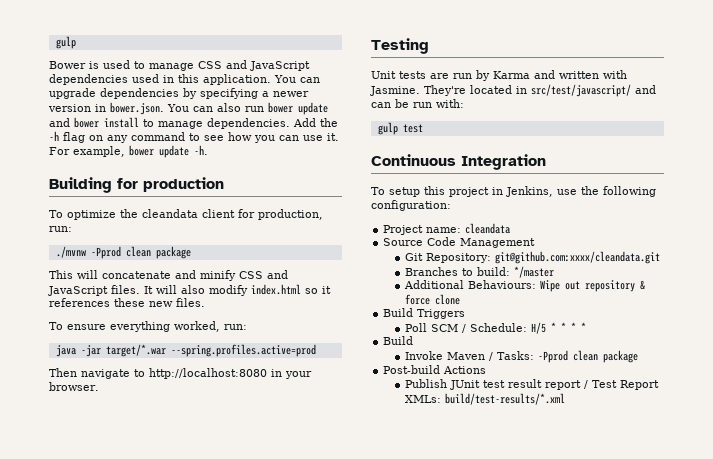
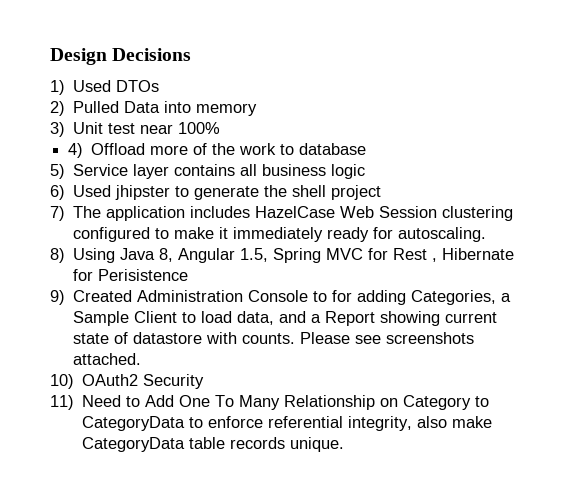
[55,36,76,49] [49,60,310,71] [49,74,320,85] [49,88,309,99] [48,102,328,115] [49,117,338,129] [49,131,339,143] [49,145,208,158] [49,177,224,193] [49,209,323,220] [49,226,72,232] [55,246,191,259] [49,270,288,281] [48,284,331,296] [49,298,205,307] [49,321,247,332] [55,344,316,357] [49,368,312,379] [49,382,99,391] [371,38,429,54] [371,70,627,81] [370,84,656,97] [371,99,464,108] [377,122,423,135] [371,154,546,170] [371,186,656,197] [371,200,451,211] [383,223,511,235] [383,237,536,248] [404,251,660,264] [404,266,554,278] [403,280,645,292] [404,294,460,305] [383,308,466,319] [404,322,586,334] [383,336,414,345] [404,350,638,363] [383,365,487,374] [404,379,659,390] [404,393,565,405] gulp // Bower is used to manage CSS and JavaScript dependencies used in this application. You can upgrade dependencies by specifying a newer version in bower.json. You can also run bower update and bower install to manage dependencies. Add the -h flag on any command to see how you can use it. For example, bower update -h. // Building for production // To optimize the cleandata client for production, run: // ./mvnw -Pprod clean package // This will concatenate and minify CSS and JavaScript files. It will also modify index.html so it references these new files. // To ensure everything worked, run: // java -jar target/*.war --spring.profiles.active=prod // Then navigate to http://localhost:8080 in your browser. // Testing // Unit tests are run by Karma and written with Jasmine. They're located in src/test/javascript/ and can be run with: // gulp test // Continuous Integration // To setup this project in Jenkins, use the following configuration: // Project name: cleandata // Source Code Management // Git Repository: git@github.com:xxxx/cleandata.git // Branches to build: */master // Additional Behaviours: Wipe out repository & force clone // Build Triggers // Poll SCM / Schedule: H/5 * * * * // Build // Invoke Maven / Tasks: -Pprod clean package // Post-build Actions // Publish JUnit test result report / Test Report XMLs: build/test-results/*.xml -> [50,48,192,65] [50,80,160,95] [50,101,258,116] [50,122,221,137] [68,143,367,158] [50,164,366,179] [50,185,382,200] [50,206,514,221] [73,227,487,242] [50,248,515,263] [73,269,189,281] [50,290,512,305] [73,311,498,326] [73,332,475,344] [73,353,142,365] [50,374,205,389] [50,395,490,410] [82,416,493,431] [82,437,345,452] Design Decisions // 1) Used DTOs // 2) Pulled Data into memory // 3) Unit test near 100% // 4) Offload more of the work to database // 5) Service layer contains all business logic // 6) Used jhipster to generate the shell project // 7) The application includes HazelCase Web Session clustering configured to make it immediately ready for autoscaling. // 8) Using Java 8, Angular 1.5, Spring MVC for Rest , Hibernate for Perisistence // 9) Created Administration Console to for adding Categories, a Sample Client to load data, and a Report showing current state of datastore with counts. Please see screenshots attached. // 10) OAuth2 Security // 11) Need to Add One To Many Relationship on Category to CategoryData to enforce referential integrity, also make CategoryData table records unique.

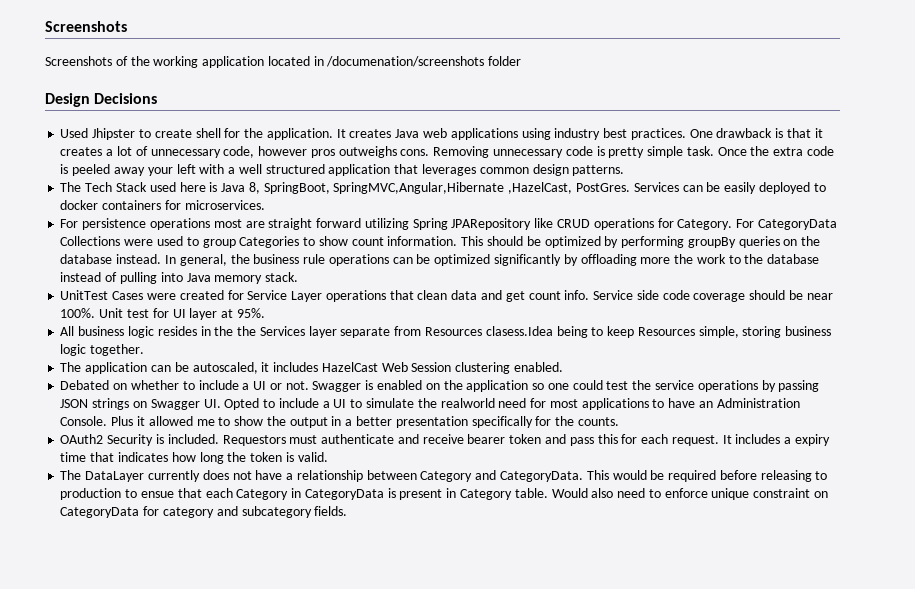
[50,48,192,65] [50,80,160,95] [50,101,258,116] [50,122,221,137] [68,143,208,158] Design Decisions // 1) Used DTOs // 2) Pulled Data into memory // 3) Unit test near 100% // 4) Offload more of -> [45,21,127,32] [45,56,522,68] [45,93,158,107] [60,128,823,140] [60,146,834,158] [60,164,625,176] [60,182,826,194] [60,200,265,210] [60,218,837,230] [60,236,821,248] [60,254,671,266] Screenshots // Screenshots of the working application located in /documenation/screenshots folder // Design Decisions // Used Jhipster to create shell for the application. It creates Java web applications using industry best practices. One drawback is that it creates a lot of unnecessary code, however pros outweighs cons. Removing unnecessary code is pretty simple task. Once the extra code is peeled away your left with a well structured application that leverages common design patterns. // The Tech Stack used here is Java 8, SpringBoot, SpringMVC,Angular,Hibernate ,HazelCast, PostGres. Services can be easily deployed to docker containers for microservices. // For persistence operations most are straight forward utilizing Spring JPARepository like CRUD operations for Category. For CategoryData Collections were used to group Categories to show count information. This should be optimized by performing groupBy queries on the database instead. In general, the business rule operations can be optimized significantly by offloading more
[299,143,367,155] [50,164,366,179] [50,185,382,200] [50,206,514,221] [73,227,487,242] [50,248,515,263] [73,269,189,281] [50,290,512,305] [73,311,498,326] [73,332,475,344] [73,353,142,365] [50,374,205,389] [50,395,490,410] [82,416,493,431] [82,437,345,452] database // 5) Service layer contains all business logic // 6) Used jhipster to generate the shell project // 7) The application includes HazelCase Web Session clustering configured to make it immediately ready for autoscaling. // 8) Using Java 8, Angular 1.5, Spring MVC for Rest , Hibernate for Perisistence // 9) Created Administration Console to for adding Categories, a Sample Client to load data, and a Report showing current state of datastore with counts. Please see screenshots attached. // 10) OAuth2 Security // 11) Need to Add One To Many Relationship on Category to CategoryData to enforce referential integrity, also make CategoryData table records unique. -> [744,254,820,264] [60,272,299,284] [60,290,833,302] [60,308,265,320] [60,326,832,338] [60,344,145,356] [60,362,563,374] [60,380,820,392] [60,398,800,410] [60,416,619,428] [60,434,830,446] [60,452,328,464] [60,470,828,482] [60,488,828,500] [60,506,348,518] the database instead of pulling into Java memory stack. // UnitTest Cases were created for Service Layer operations that clean data and get count info. Service side code coverage should be near 100%. Unit test for UI layer at 95%. // All business logic resides in the the Services layer separate from Resources clasess.Idea being to keep Resources simple, storing business logic together. // The application can be autoscaled, it includes HazelCast Web Session clustering enabled. // Debated on whether to include a UI or not. Swagger is enabled on the application so one could test the service operations by passing JSON strings on Swagger UI. Opted to include a UI to simulate the realworld need for most applications to have an Administration Console. Plus it allowed me to show the output in a better presentation specifically for the counts. // OAuth2 Security is included. Requestors must authenticate and receive bearer token and pass this for each request. It includes a expiry time that indicates how long the token is valid. // The DataLayer currently does not have a relationship between Category and CategoryData. This would be required before releasing to production to ensue that each Category in CategoryData is present in Category table. Would also need to enforce unique constraint on CategoryData for category and subcategory fields.

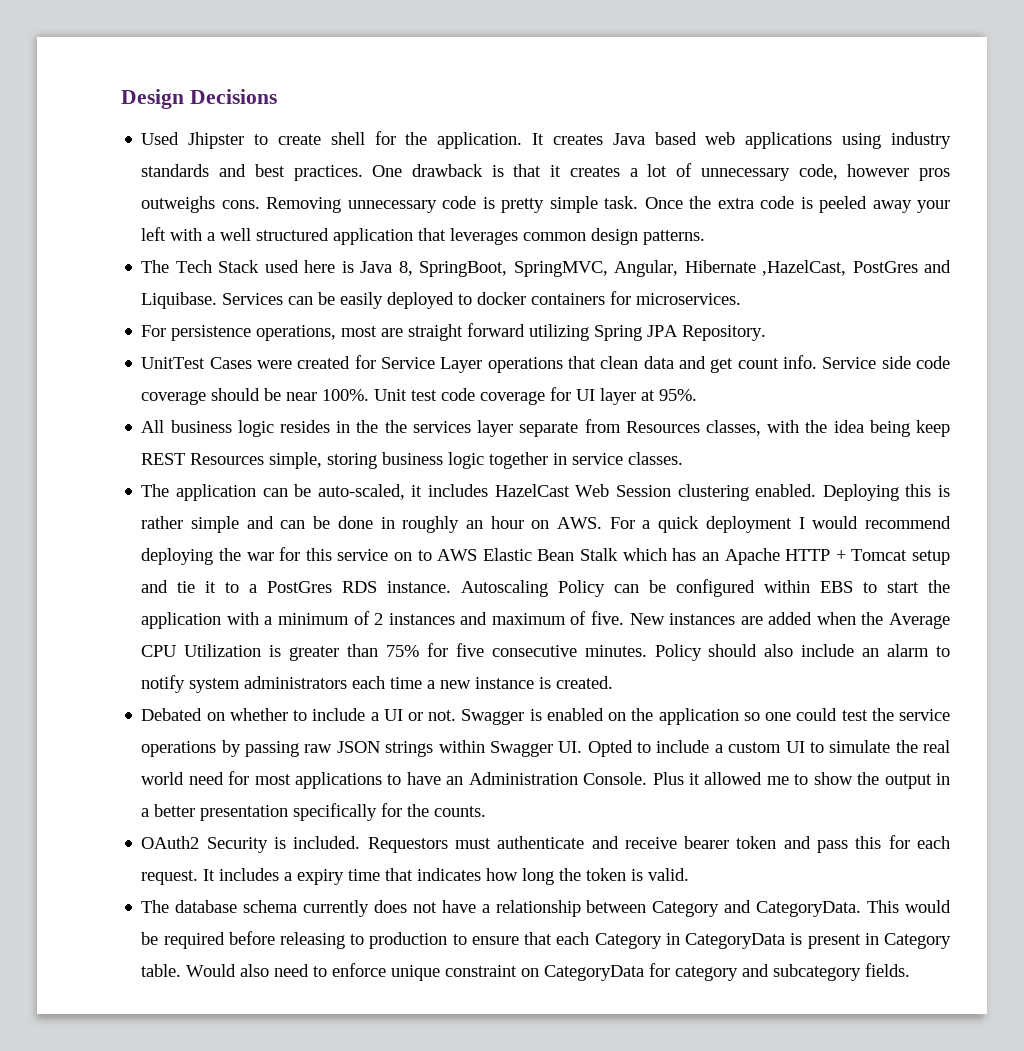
[45,21,127,32] [45,56,522,68] Screenshots // Screenshots of the working application located in /documenation/screenshots folder // -> (121, 99) none
(420, 133) none -> [654,132,697,145] based
(601, 134) none -> [141,164,247,177] standards and
[333,182,630,194] SpringMVC,Angular,Hibernate ,HazelCast, PostGres. -> [513,260,952,277] [141,292,218,309] SpringMVC, Angular, Hibernate ,HazelCast, PostGres and Liquibase.
[149,218,210,230] operations -> [256,325,337,341] operations,
[451,218,837,230] [60,236,821,248] [60,254,820,266] [60,272,299,284] JPARepository like CRUD operations for Category. For CategoryData Collections were used to group Categories to show count information. This should be optimized by performing groupBy queries on the database instead. In general, the business rule operations can be optimized significantly by offloading more the work to the database instead of pulling into Java memory stack. -> [647,325,767,341] JPA Repository.
(149, 313) none -> [441,388,546,405] code coverage
[259,326,305,336] Services -> [412,421,471,433] services
[485,326,635,338] clasess.Idea being to keep -> [705,420,950,437] [141,453,186,465] classes, with the idea being keep REST
[90,344,145,356] together. -> [489,452,684,469] together in service classes.
[192,362,258,374] autoscaled, -> [317,484,405,500] auto-scaled,
(563, 367) none -> [822,484,950,501] [141,516,951,533] [141,547,950,565] [141,579,951,597] [141,611,951,629] [141,643,950,661] [141,675,614,693] Deploying this is rather simple and can be done in roughly an hour on AWS. For a quick deployment I would recommend deploying the war for this service on to AWS Elastic Bean Stalk which has an Apache HTTP + Tomcat setup and tie it to a PostGres RDS instance. Autoscaling Policy can be configured within EBS to start the application with a minimum of 2 instances and maximum of five. New instances are added when the Average CPU Utilization is greater than 75% for five consecutive minutes. Policy should also include an alarm to notify system administrators each time a new instance is created.
(820, 386) none -> [304,744,333,753] raw
[132,401,147,408] on -> [438,740,485,753] within
(330, 404) none -> [728,742,782,753] custom
[440,398,495,408] realworld -> [922,740,950,753] [141,772,185,785] real world
[85,471,145,482] DataLayer -> [175,900,298,913] database schema
[140,491,174,498] ensue -> [471,936,519,945] ensure

